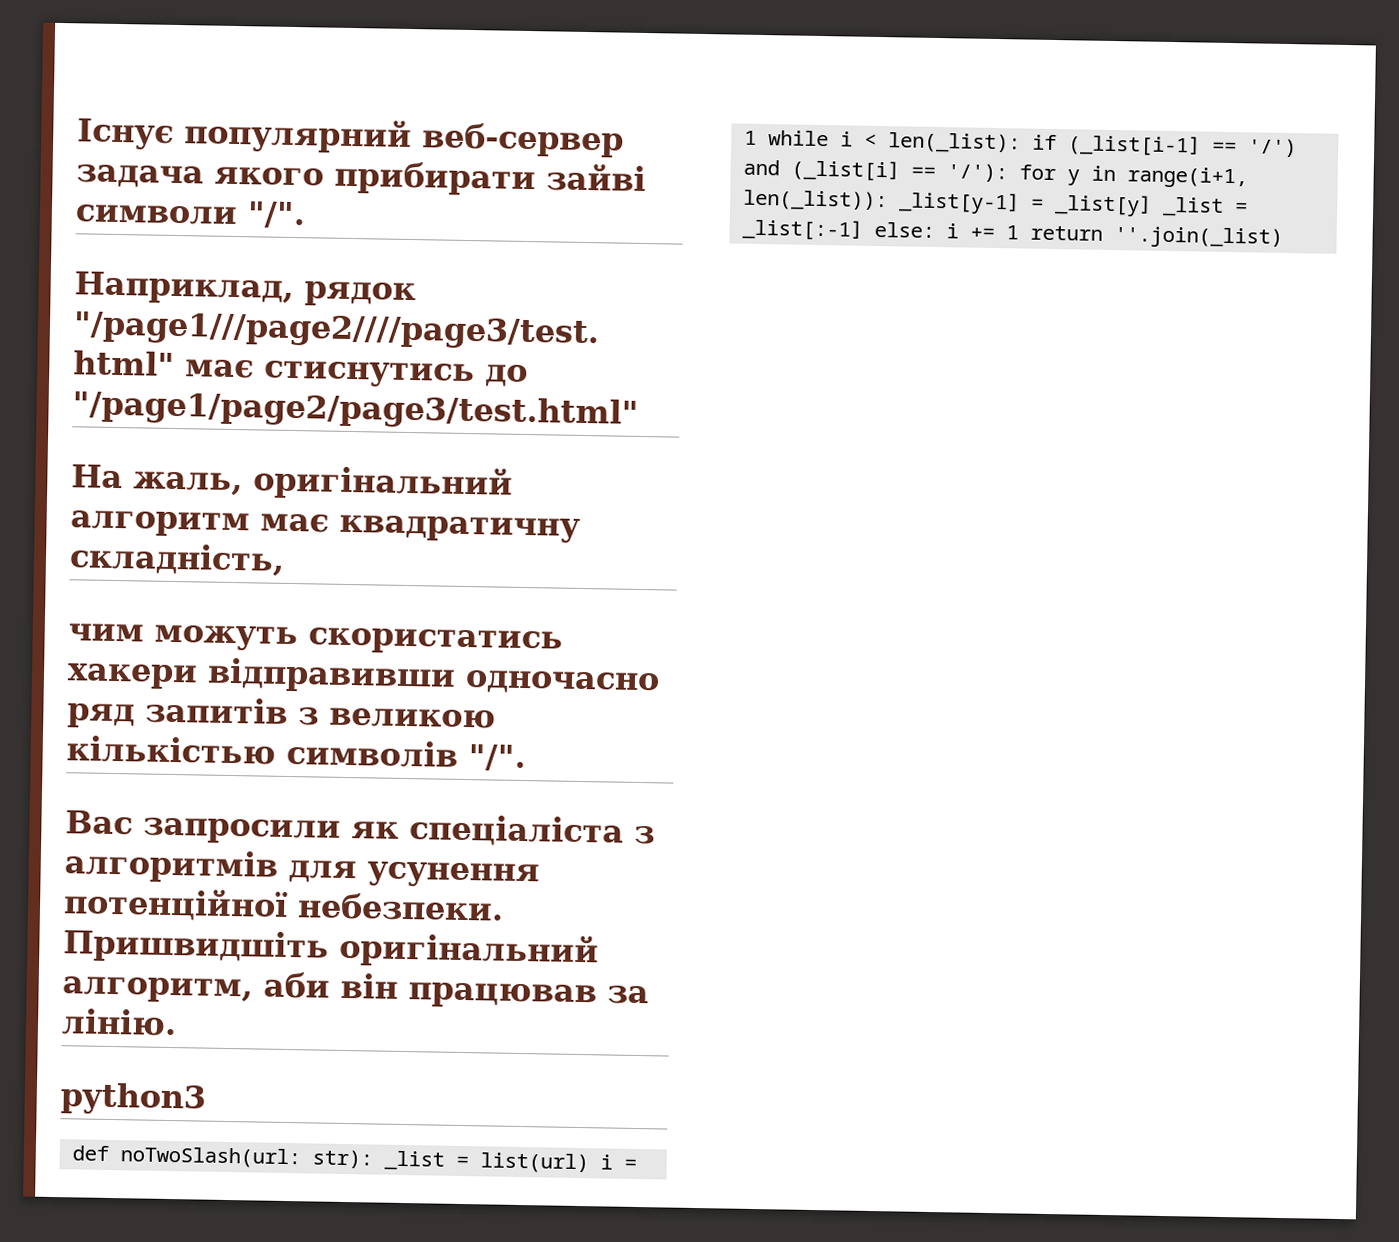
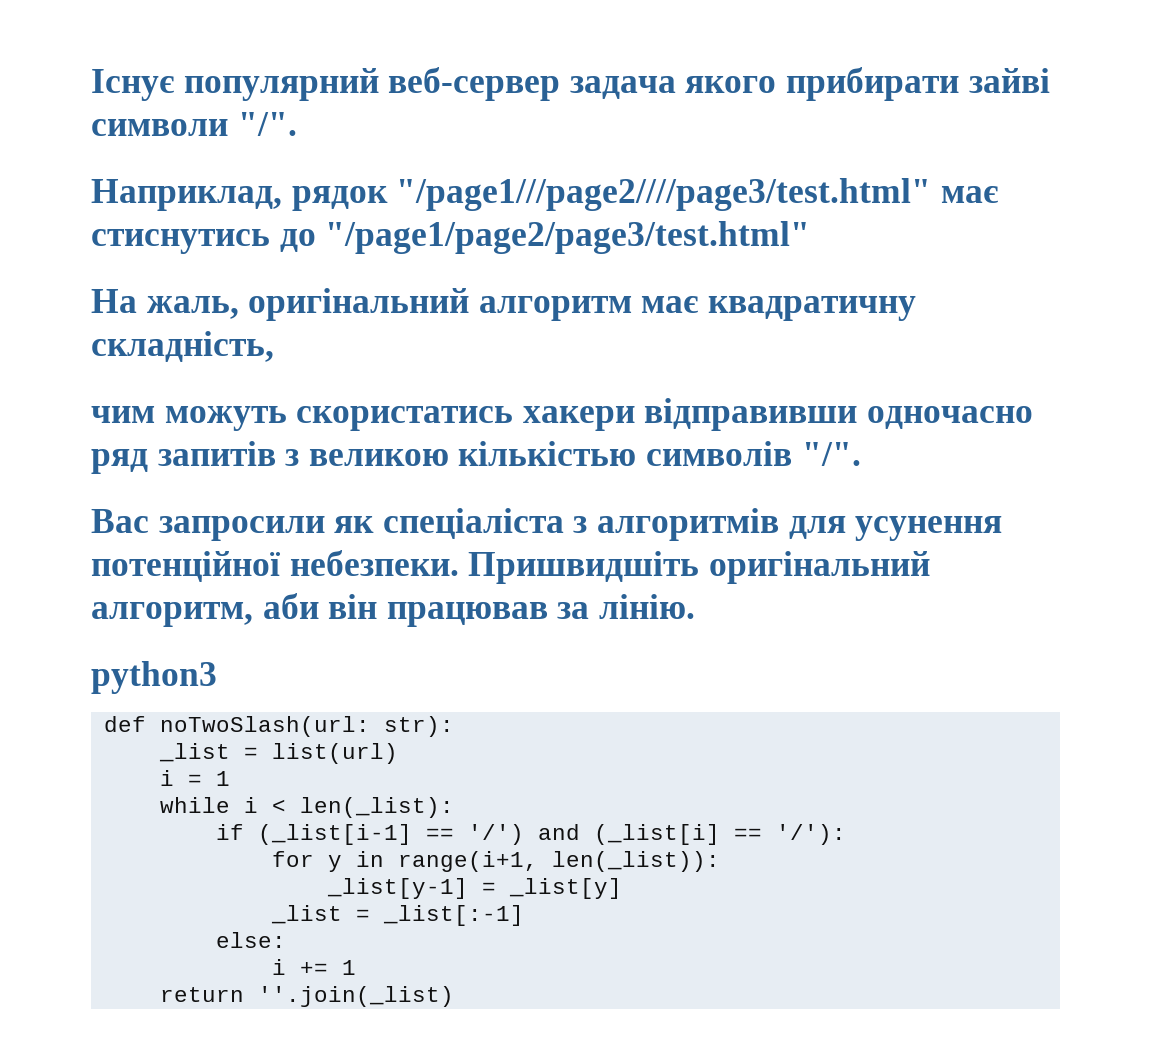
(373, 1159) none -> (454, 726) //
(589, 1163) none -> (398, 753) //
(757, 137) none -> (230, 778) //
(1021, 143) none -> (454, 807) //
(1008, 173) none -> (846, 834) //
(888, 200) none -> (720, 861) //
(1152, 205) none -> (622, 888) //
(863, 229) none -> (524, 915) //
(935, 229) none -> (286, 940) //
(1019, 232) none -> (356, 967) //

